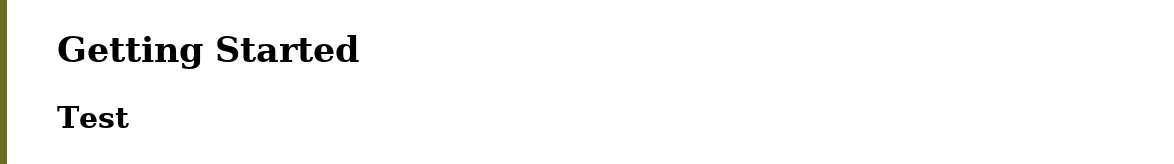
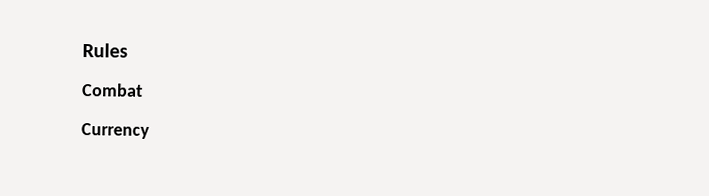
[57,35,359,69] [57,106,129,128] Getting Started // Test -> [82,43,128,58] [81,83,143,97] [81,123,150,139] Rules // Combat // Currency

